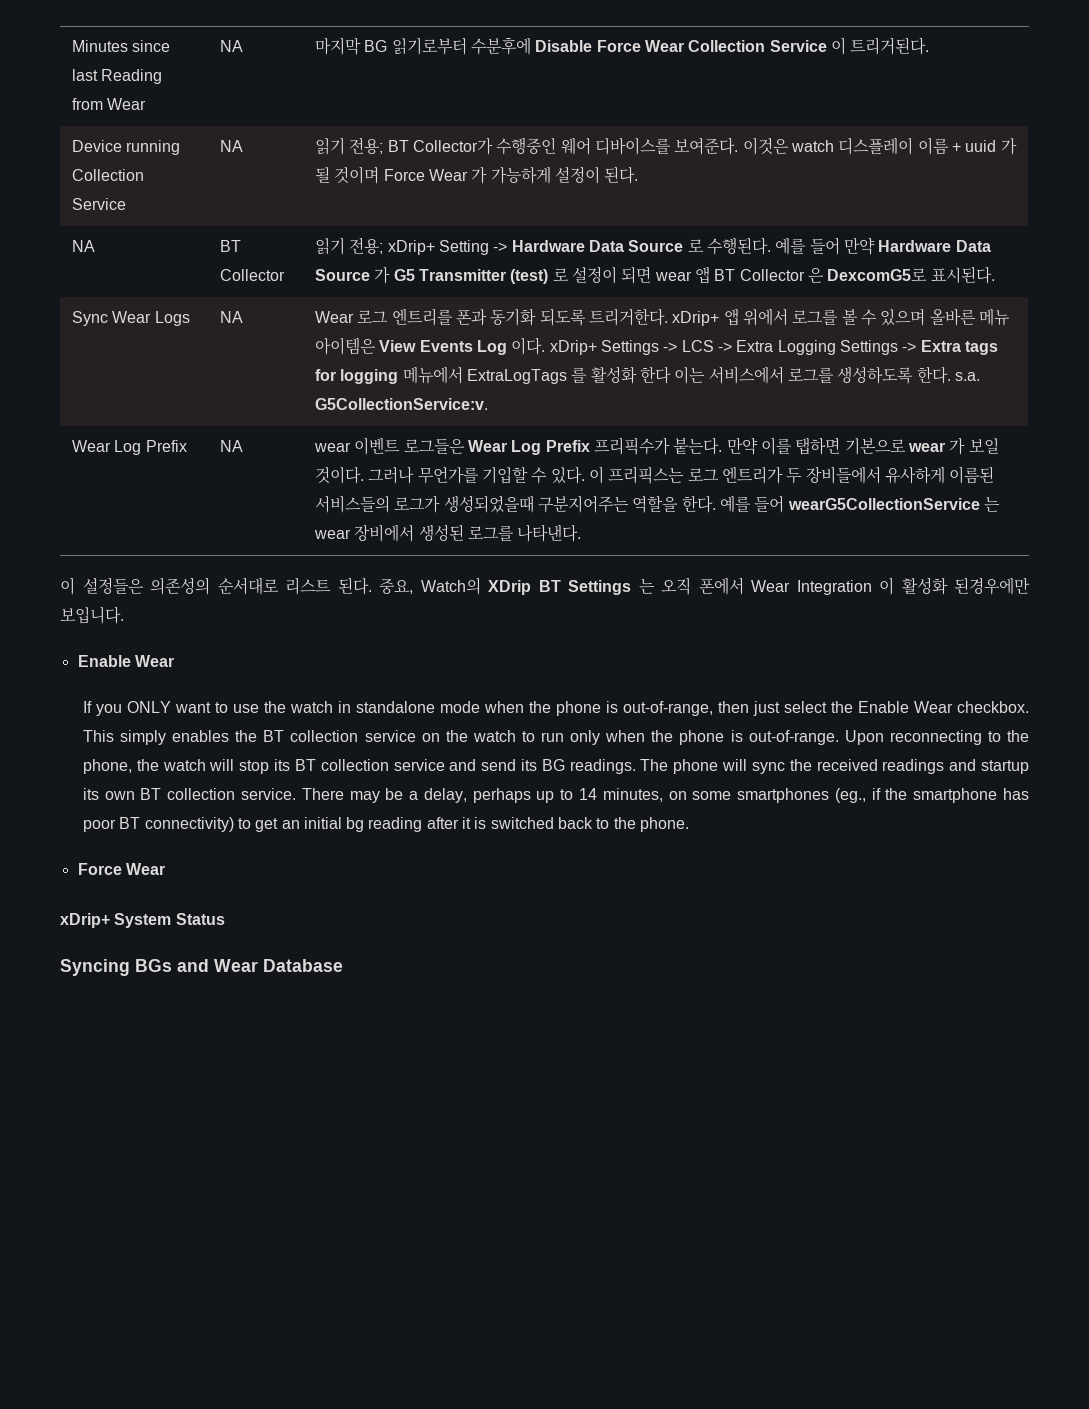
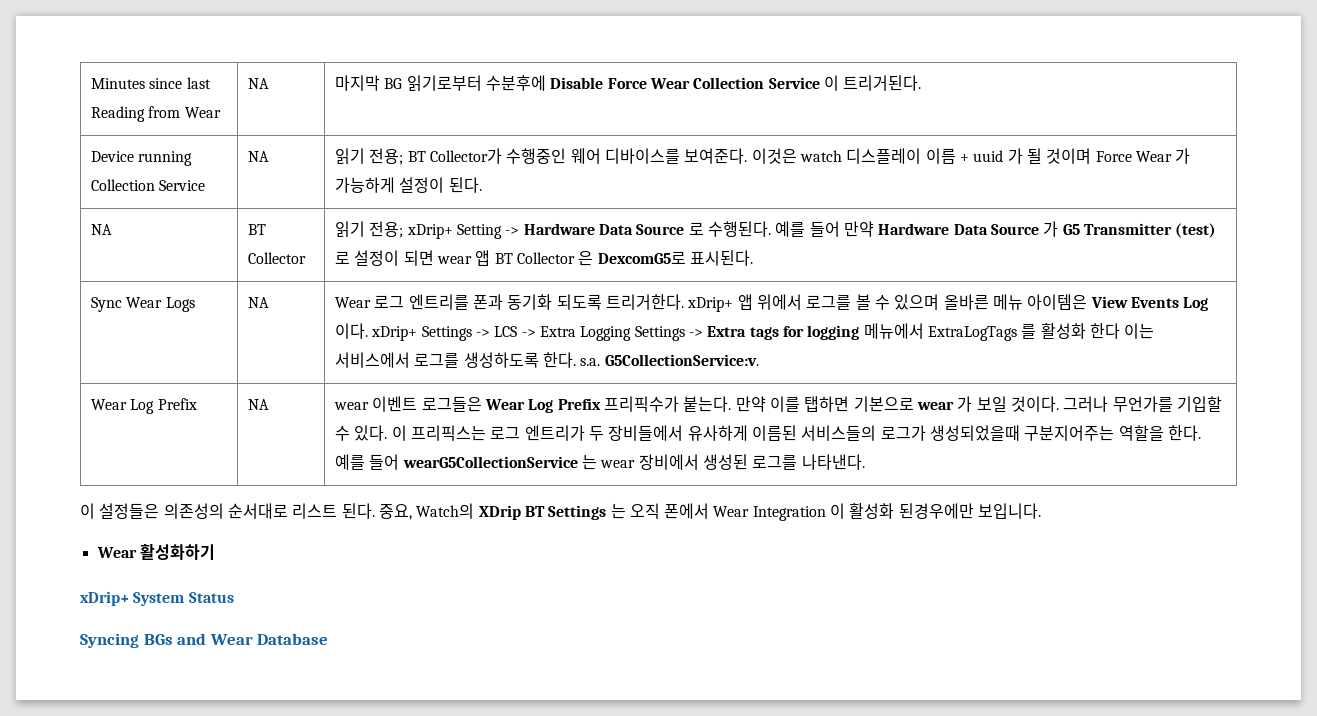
[77,655,174,667] [82,701,1029,716] [82,730,1030,745] [82,759,1030,774] [82,788,1030,803] [82,817,690,832] [77,863,165,875] Enable Wear // If you ONLY want to use the watch in standalone mode when the phone is out-of-range, then just select the Enable Wear checkbox. This simply enables the BT collection service on the watch to run only when the phone is out-of-range. Upon reconnecting to the phone, the watch will stop its BT collection service and send its BG readings. The phone will sync the received readings and startup its own BT collection service. There may be a delay, perhaps up to 14 minutes, on some smartphones (eg., if the smartphone has poor BT connectivity) to get an initial bg reading after it is switched back to the phone. // Force Wear -> [96,544,215,560] Wear 활성화하기

